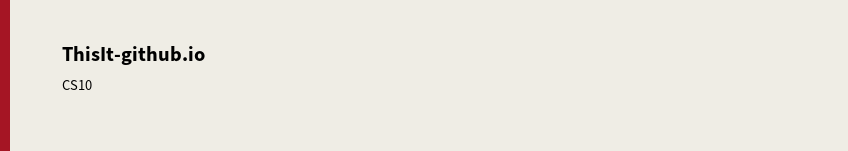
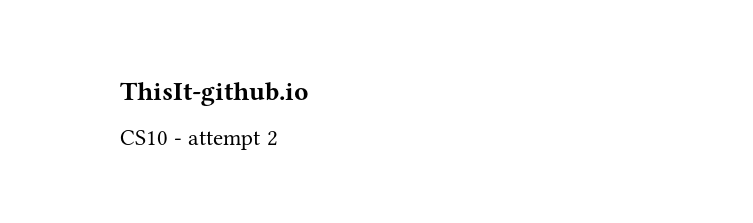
(92, 85) none -> [174,131,278,150] - attempt 2

